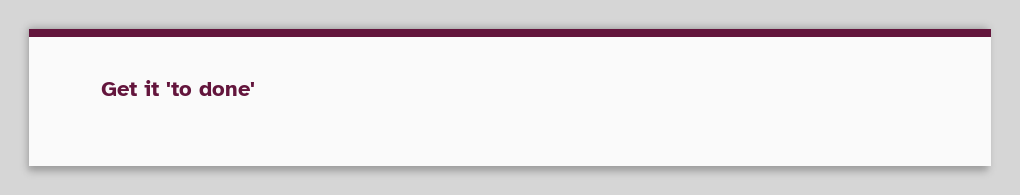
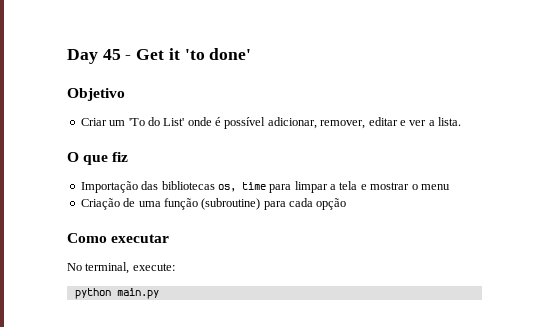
(101, 89) none -> [67,49,132,64] Day 45 -
(255, 89) none -> [67,88,125,101] [80,117,461,129] [67,152,129,165] [80,181,450,193] [80,198,347,210] [67,233,170,243] [67,262,175,274] [74,288,159,299] // Objetivo // Criar um 'To do List' onde é possível adicionar, remover, editar e ver a lista. // O que fiz // Importação das bibliotecas os, time para limpar a tela e mostrar o menu // Criação de uma função (subroutine) para cada opção // Como executar // No terminal, execute: // python main.py

